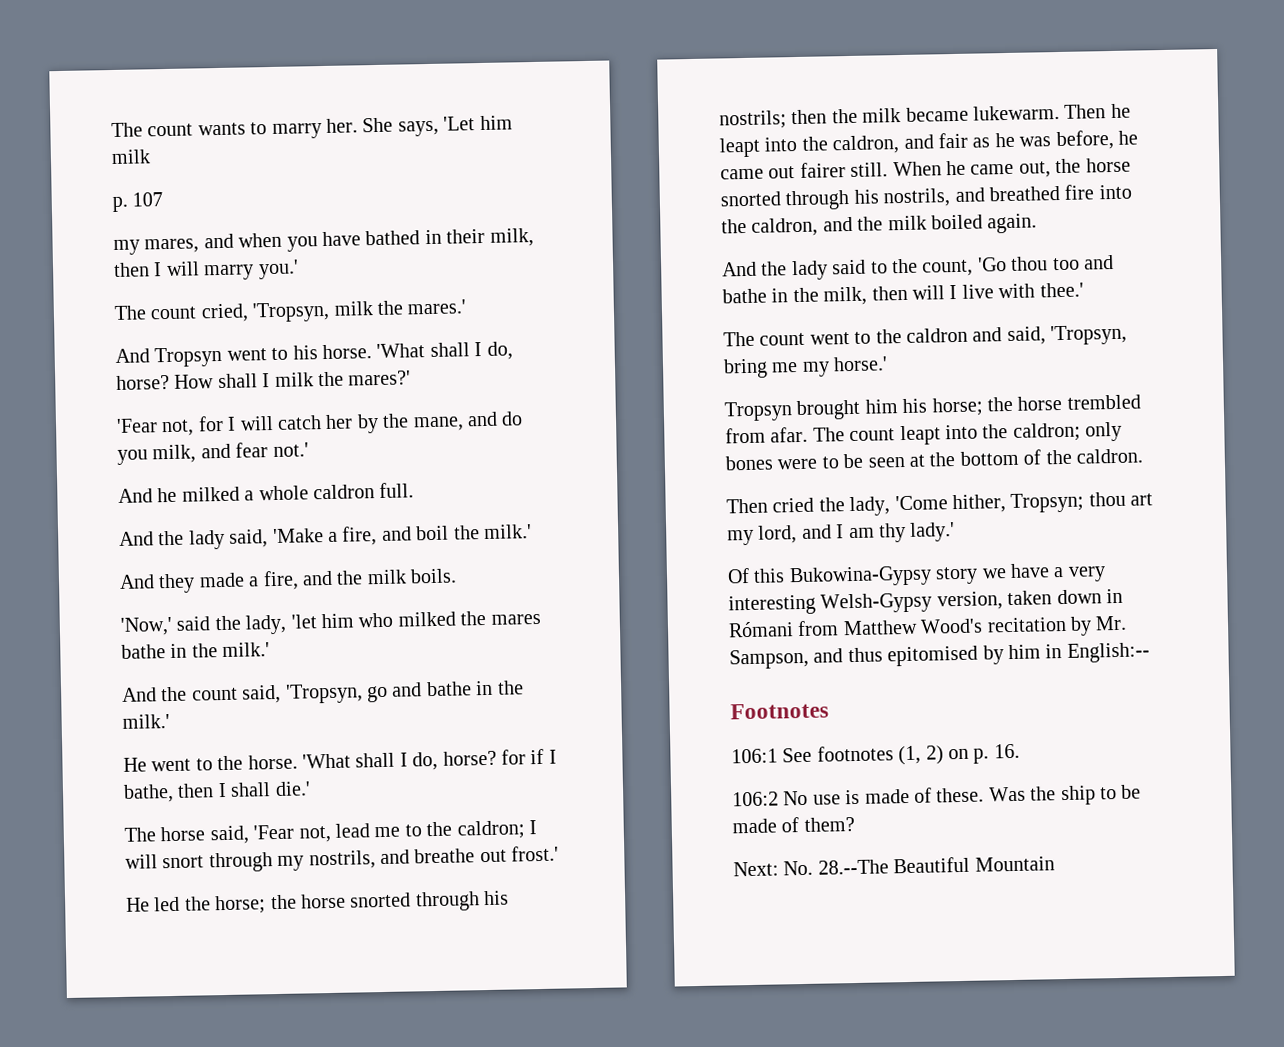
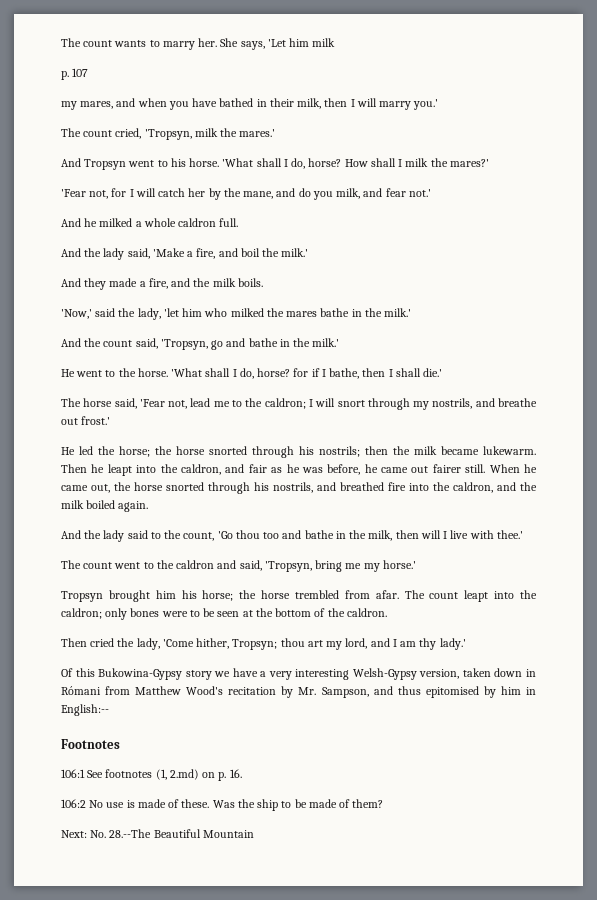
[925,745,944,765] 2) -> [169,769,199,780] 2.md)

